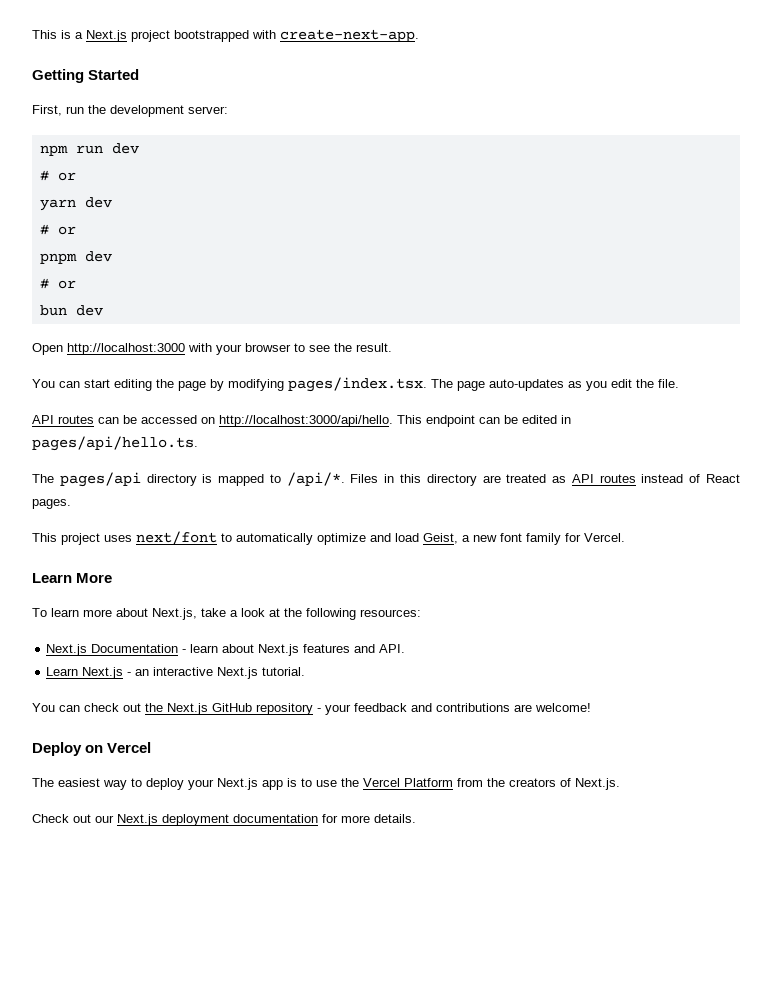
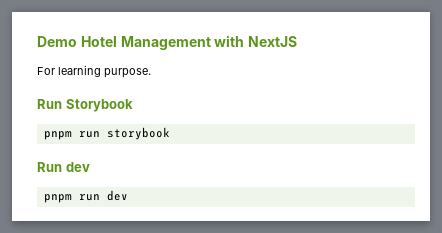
[32,29,419,42] [32,69,140,83] [32,105,228,117] [39,143,139,156] [39,170,76,181] [39,197,112,211] [39,224,76,235] [39,251,112,264] [39,278,76,289] [39,305,103,316] [32,343,392,355] [32,377,679,392] [32,415,571,427] [32,436,198,451] [32,472,741,487] [32,499,71,509] [32,531,625,545] [32,573,113,583] [32,608,421,620] [46,644,406,656] [46,667,306,679] [32,703,591,715] [32,742,152,756] [32,778,620,790] [32,814,416,826] This is a Next.js project bootstrapped with create-next-app. // Getting Started // First, run the development server: // npm run dev // # or // yarn dev // # or // pnpm dev // # or // bun dev // Open http://localhost:3000 with your browser to see the result. // You can start editing the page by modifying pages/index.tsx. The page auto-updates as you edit the file. // API routes can be accessed on http://localhost:3000/api/hello. This endpoint can be edited in pages/api/hello.ts. // The pages/api directory is mapped to /api/*. Files in this directory are treated as API routes instead of React pages. // This project uses next/font to automatically optimize and load Geist, a new font family for Vercel. // Learn More // To learn more about Next.js, take a look at the following resources: // Next.js Documentation - learn about Next.js features and API. // Learn Next.js - an interactive Next.js tutorial. // You can check out the Next.js GitHub repository - your feedback and contributions are welcome! // Deploy on Vercel // The easiest way to deploy your Next.js app is to use the Vercel Platform from the creators of Next.js. // Check out our Next.js deployment documentation for more details. -> [37,35,298,50] [37,65,151,78] [37,99,133,112] [43,127,170,140] [37,162,90,172] [43,190,128,203] Demo Hotel Management with NextJS // For learning purpose. // Run Storybook // pnpm run storybook // Run dev // pnpm run dev

